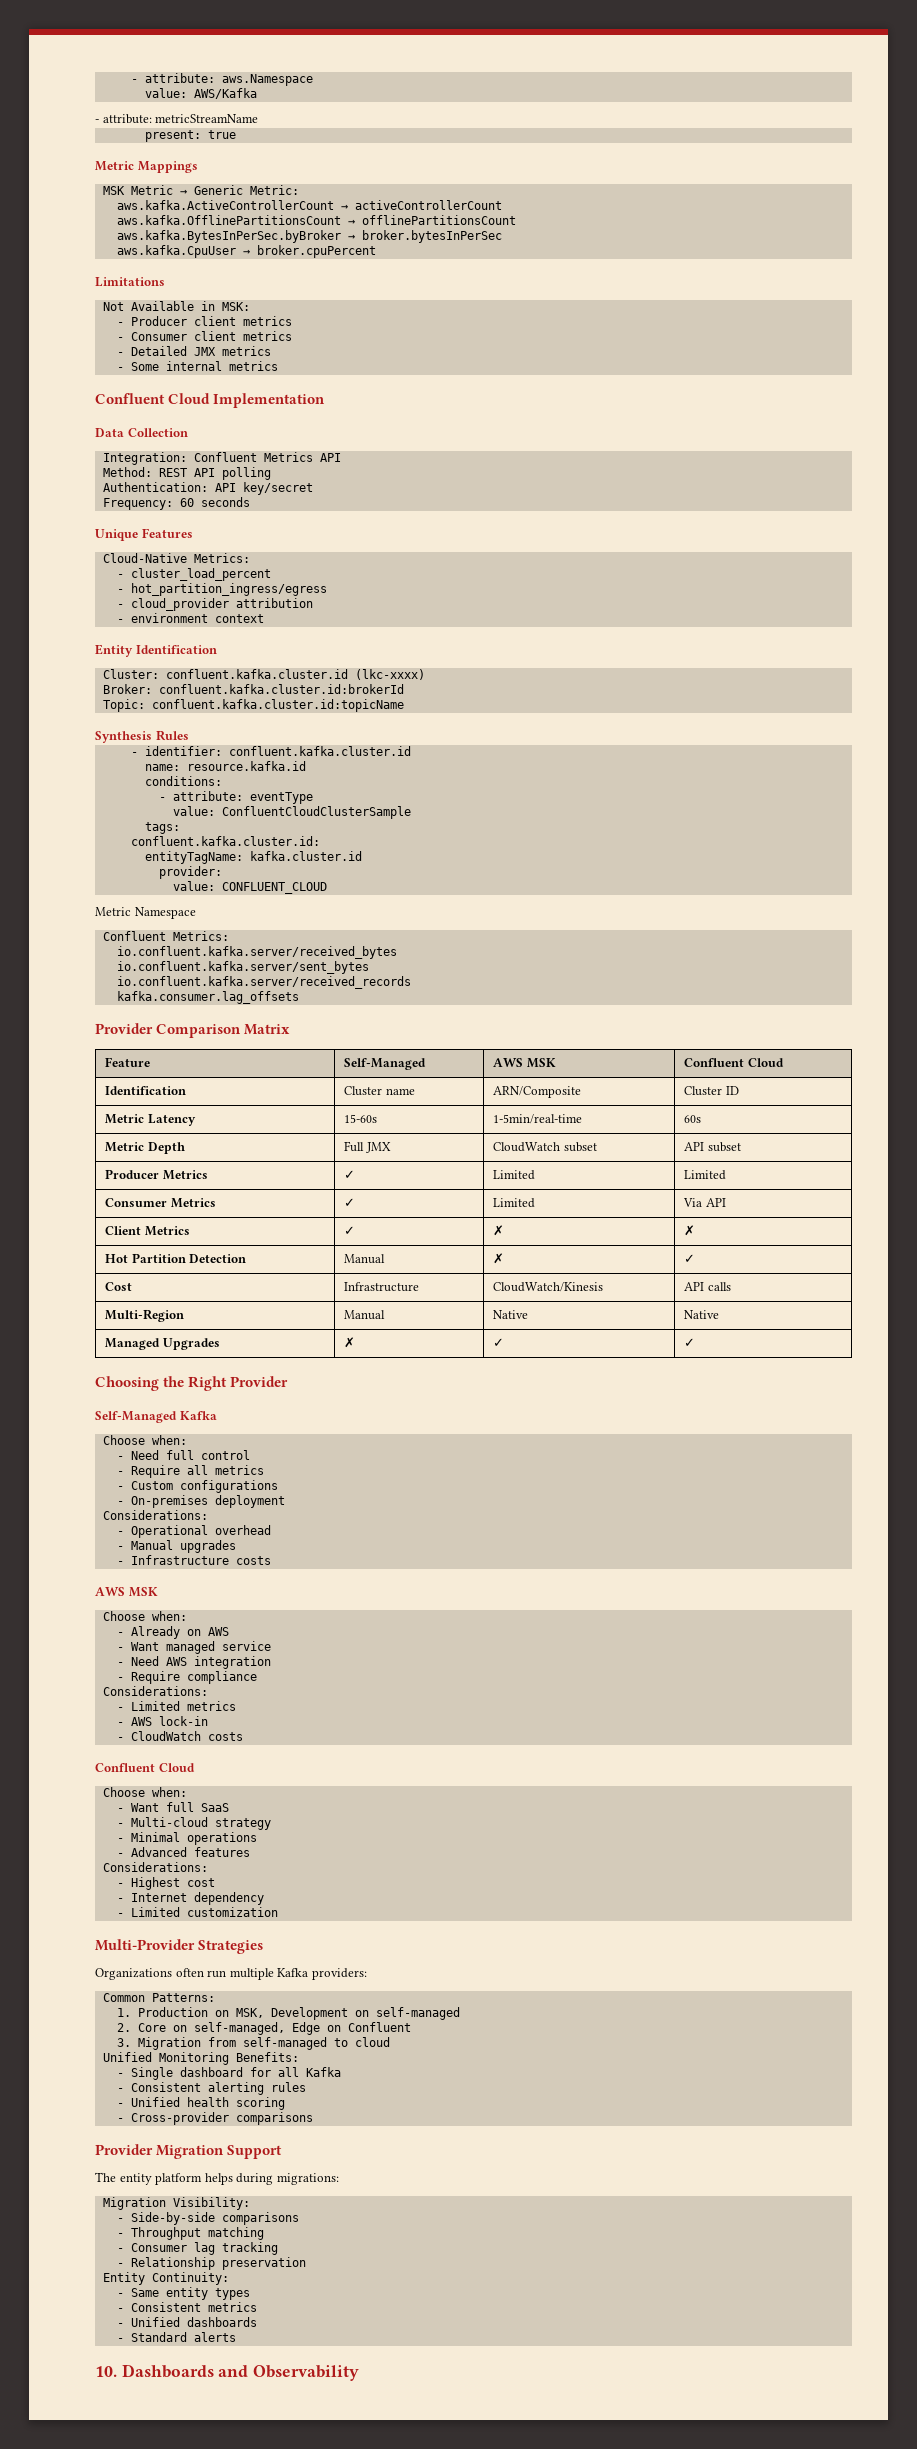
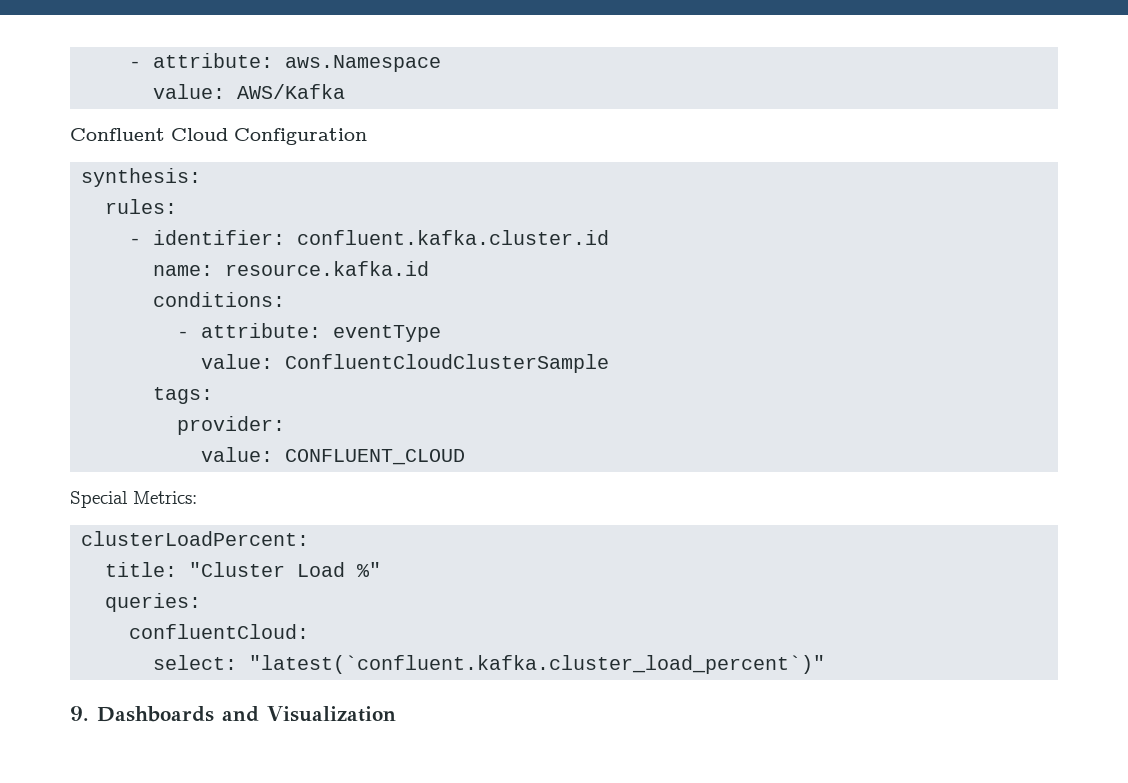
[95,114,259,124] [144,130,236,142] [95,161,198,173] [102,185,299,195] [116,200,502,210] [116,215,516,225] [116,230,502,243] [116,245,376,258] [95,277,165,287] [102,301,250,311] [116,316,292,326] [116,331,292,341] [116,346,271,356] [116,361,278,371] [95,393,326,408] [95,428,188,437] [102,452,341,465] [102,467,271,480] [102,482,313,495] [102,497,250,510] [95,528,193,541] [102,553,250,563] [116,568,271,581] [116,583,327,596] [116,598,313,611] [116,613,264,623] [95,644,217,657] [102,669,425,680] [102,684,404,694] [102,699,404,712] [95,730,189,743] - attribute: metricStreamName // present: true // Metric Mappings // MSK Metric → Generic Metric: // aws.kafka.ActiveControllerCount → activeControllerCount // aws.kafka.OfflinePartitionsCount → offlinePartitionsCount // aws.kafka.BytesInPerSec.byBroker → broker.bytesInPerSec // aws.kafka.CpuUser → broker.cpuPercent // Limitations // Not Available in MSK: // - Producer client metrics // - Consumer client metrics // - Detailed JMX metrics // - Some internal metrics // Confluent Cloud Implementation // Data Collection // Integration: Confluent Metrics API // Method: REST API polling // Authentication: API key/secret // Frequency: 60 seconds // Unique Features // Cloud-Native Metrics: // - cluster_load_percent // - hot_partition_ingress/egress // - cloud_provider attribution // - environment context // Entity Identification // Cluster: confluent.kafka.cluster.id (lkc-xxxx) // Broker: confluent.kafka.cluster.id:brokerId // Topic: confluent.kafka.cluster.id:topicName // Synthesis Rules -> [70,128,367,145] [81,168,202,187] [105,199,178,214] Confluent Cloud Configuration // synthesis: // rules:
[130,836,320,846] [144,851,362,864] // confluent.kafka.cluster.id: // entityTagName: kafka.cluster.id -> (214, 395) none
[95,907,196,919] [102,931,229,941] [116,946,397,959] [116,961,369,974] [116,976,411,989] [116,991,299,1004] [95,1023,291,1038] [105,1057,151,1067] [344,1058,427,1070] [493,1058,556,1068] [684,1058,784,1067] [105,1086,187,1095] [344,1086,415,1096] [493,1086,582,1098] [684,1086,739,1096] [105,1114,196,1126] [344,1114,378,1123] [493,1114,583,1124] [684,1115,702,1123] [105,1142,185,1154] [344,1141,391,1153] [493,1142,597,1152] [684,1142,741,1152] [105,1169,208,1180] [344,1170,356,1179] [493,1170,536,1180] [684,1170,727,1180] [105,1198,216,1208] [344,1198,356,1207] [493,1198,536,1208] [683,1198,726,1207] [105,1226,190,1236] [344,1226,356,1235] [493,1225,505,1236] [684,1225,696,1236] [105,1253,247,1263] [344,1254,386,1264] [493,1253,505,1264] [684,1254,696,1263] [105,1282,133,1291] [344,1282,420,1292] [493,1282,604,1292] [684,1282,731,1291] [105,1309,185,1322] [344,1310,386,1320] [493,1310,529,1319] [684,1310,720,1319] [105,1338,220,1350] [344,1337,356,1348] [493,1338,505,1347] [684,1338,696,1347] [95,1376,289,1391] [95,1411,217,1423] [102,1435,187,1445] [116,1450,250,1460] [116,1465,264,1478] [116,1480,278,1493] [116,1495,285,1508] [102,1510,208,1520] [116,1525,271,1538] [116,1540,236,1553] [116,1555,271,1565] [95,1587,158,1597] [102,1611,187,1621] [116,1626,229,1639] [116,1641,271,1654] [116,1656,271,1669] [116,1671,257,1684] [102,1686,208,1696] [116,1701,236,1711] [116,1716,208,1726] [116,1731,243,1741] [95,1763,195,1772] [102,1787,187,1797] [116,1802,229,1812] [116,1817,271,1830] [116,1832,257,1845] [116,1847,250,1857] [102,1862,208,1872] [116,1877,215,1890] [116,1892,264,1905] [116,1907,278,1917] [95,1939,264,1954] [95,1968,367,1980] [102,1993,215,2002] [116,2007,460,2020] [116,2022,411,2035] [116,2037,390,2050] [102,2052,299,2065] [116,2067,341,2080] [116,2082,306,2095] [116,2097,285,2110] [116,2112,313,2125] [95,2144,283,2159] [95,2172,339,2185] [102,2197,250,2210] [116,2212,299,2225] [116,2227,264,2240] [116,2242,278,2255] [116,2257,306,2270] [102,2272,229,2285] [116,2287,250,2300] [116,2302,257,2312] [116,2317,257,2327] [116,2332,236,2342] [95,2366,117,2377] Metric Namespace // Confluent Metrics: // io.confluent.kafka.server/received_bytes // io.confluent.kafka.server/sent_bytes // io.confluent.kafka.server/received_records // kafka.consumer.lag_offsets // Provider Comparison Matrix // Feature | Self-Managed | AWS MSK | Confluent Cloud // Identification | Cluster name | ARN/Composite | Cluster ID // Metric Latency | 15-60s | 1-5min/real-time | 60s // Metric Depth | Full JMX | CloudWatch subset | API subset // Producer Metrics | ✓ | Limited | Limited // Consumer Metrics | ✓ | Limited | Via API // Client Metrics | ✓ | ✗ | ✗ // Hot Partition Detection | Manual | ✗ | ✓ // Cost | Infrastructure | CloudWatch/Kinesis | API calls // Multi-Region | Manual | Native | Native // Managed Upgrades | ✗ | ✓ | ✓ // Choosing the Right Provider // Self-Managed Kafka // Choose when: // - Need full control // - Require all metrics // - Custom configurations // - On-premises deployment // Considerations: // - Operational overhead // - Manual upgrades // - Infrastructure costs // AWS MSK // Choose when: // - Already on AWS // - Want managed service // - Need AWS integration // - Require compliance // Considerations: // - Limited metrics // - AWS lock-in // - CloudWatch costs // Confluent Cloud // Choose when: // - Want full SaaS // - Multi-cloud strategy // - Minimal operations // - Advanced features // Considerations: // - Highest cost // - Internet dependency // - Limited customization // Multi-Provider Strategies // Organizations often run multiple Kafka providers: // Common Patterns: // 1. Production on MSK, Development on self-managed // 2. Core on self-managed, Edge on Confluent // 3. Migration from self-managed to cloud // Unified Monitoring Benefits: // - Single dashboard for all Kafka // - Consistent alerting rules // - Unified health scoring // - Cross-provider comparisons // Provider Migration Support // The entity platform helps during migrations: // Migration Visibility: // - Side-by-side comparisons // - Throughput matching // - Consumer lag tracking // - Relationship preservation // Entity Continuity: // - Same entity types // - Consistent metrics // - Unified dashboards // - Standard alerts // 10. -> [70,491,197,508] [81,531,310,546] [105,562,382,577] [105,593,202,612] [129,624,310,639] [153,655,826,674] [70,706,89,721] Special Metrics: // clusterLoadPercent: // title: "Cluster Load %" // queries: // confluentCloud: // select: "latest(`confluent.kafka.cluster_load_percent`)" // 9.
[253,2365,360,2381] Observability -> [267,706,396,722] Visualization

